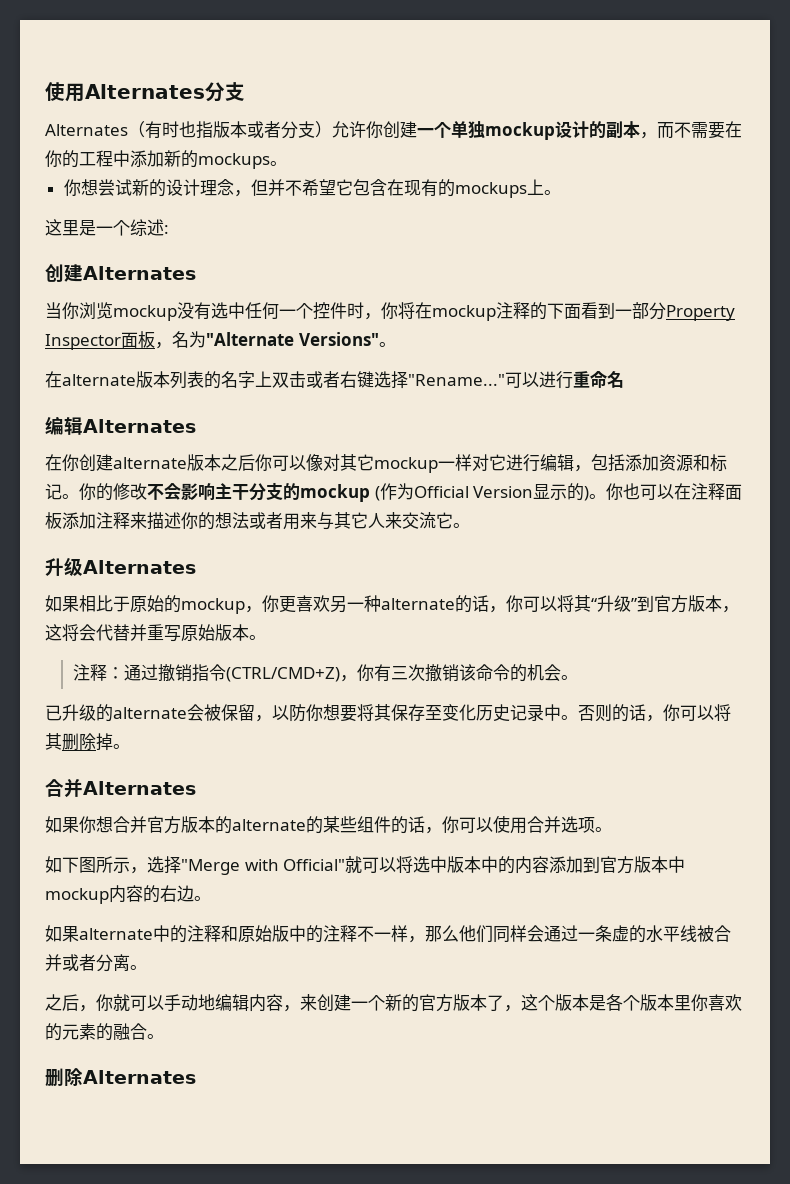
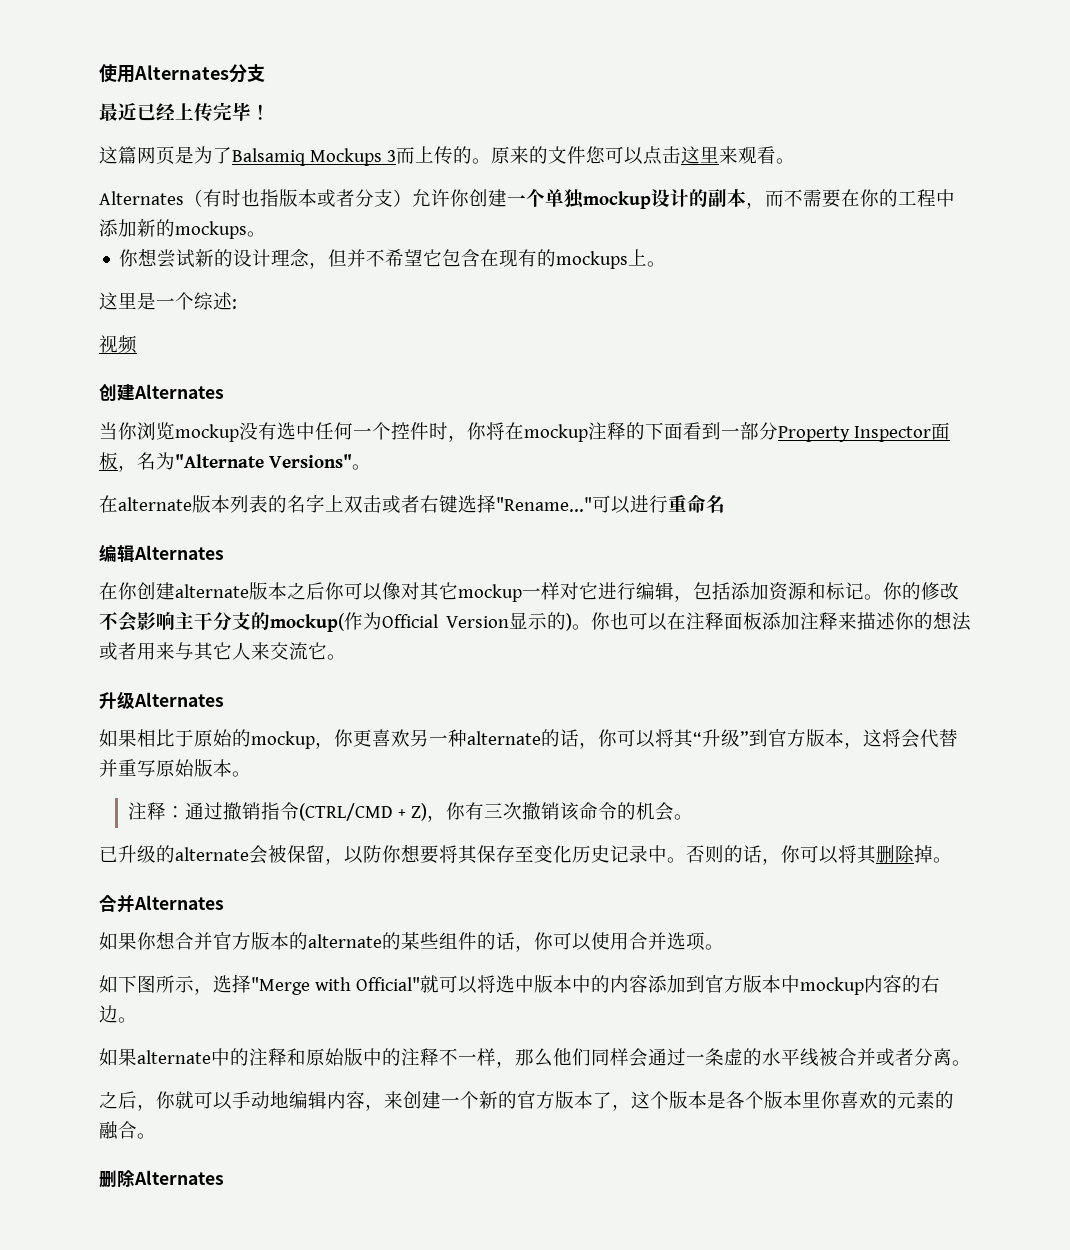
(245, 91) none -> [99,102,270,122] [99,146,795,166] // 最近已经上传完毕！ // 这篇网页是为了Balsamiq Mockups 3而上传的。原来的文件您可以点击这里来观看。
(169, 229) none -> [99,335,137,354] // 视频
[300,484,380,502] mockup ( -> [270,613,344,632] mockup(
[225,667,340,682] (CTRL/CMD+Z) -> [299,803,428,821] (CTRL/CMD + Z)

